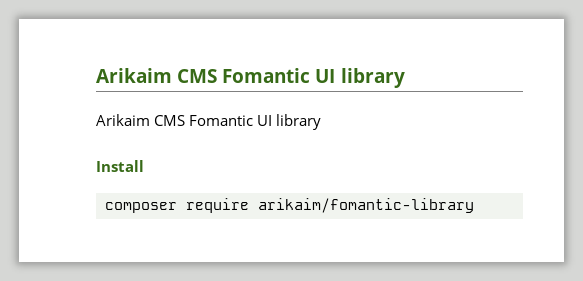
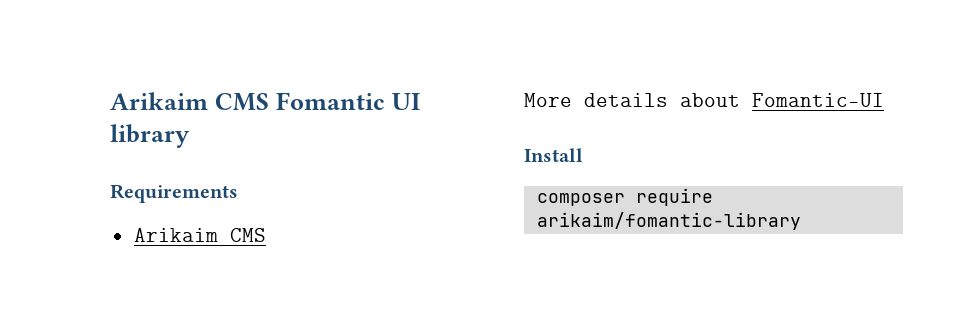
[96,68,405,88] [96,114,322,130] Arikaim CMS Fomantic UI library // Arikaim CMS Fomantic UI library -> [110,92,420,111] [110,124,190,148] [110,184,238,203] [133,228,266,242] [524,93,884,107] Arikaim CMS Fomantic UI library // Requirements // Arikaim CMS // More details about Fomantic-UI

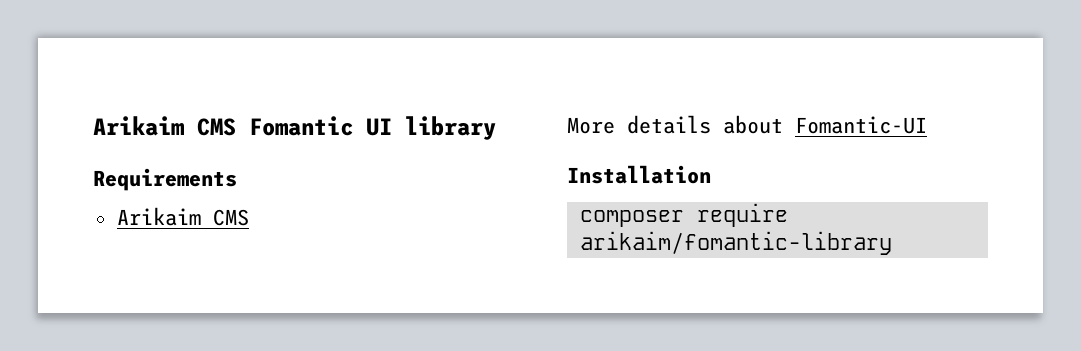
[524,148,583,162] Install -> [567,165,711,184] Installation

